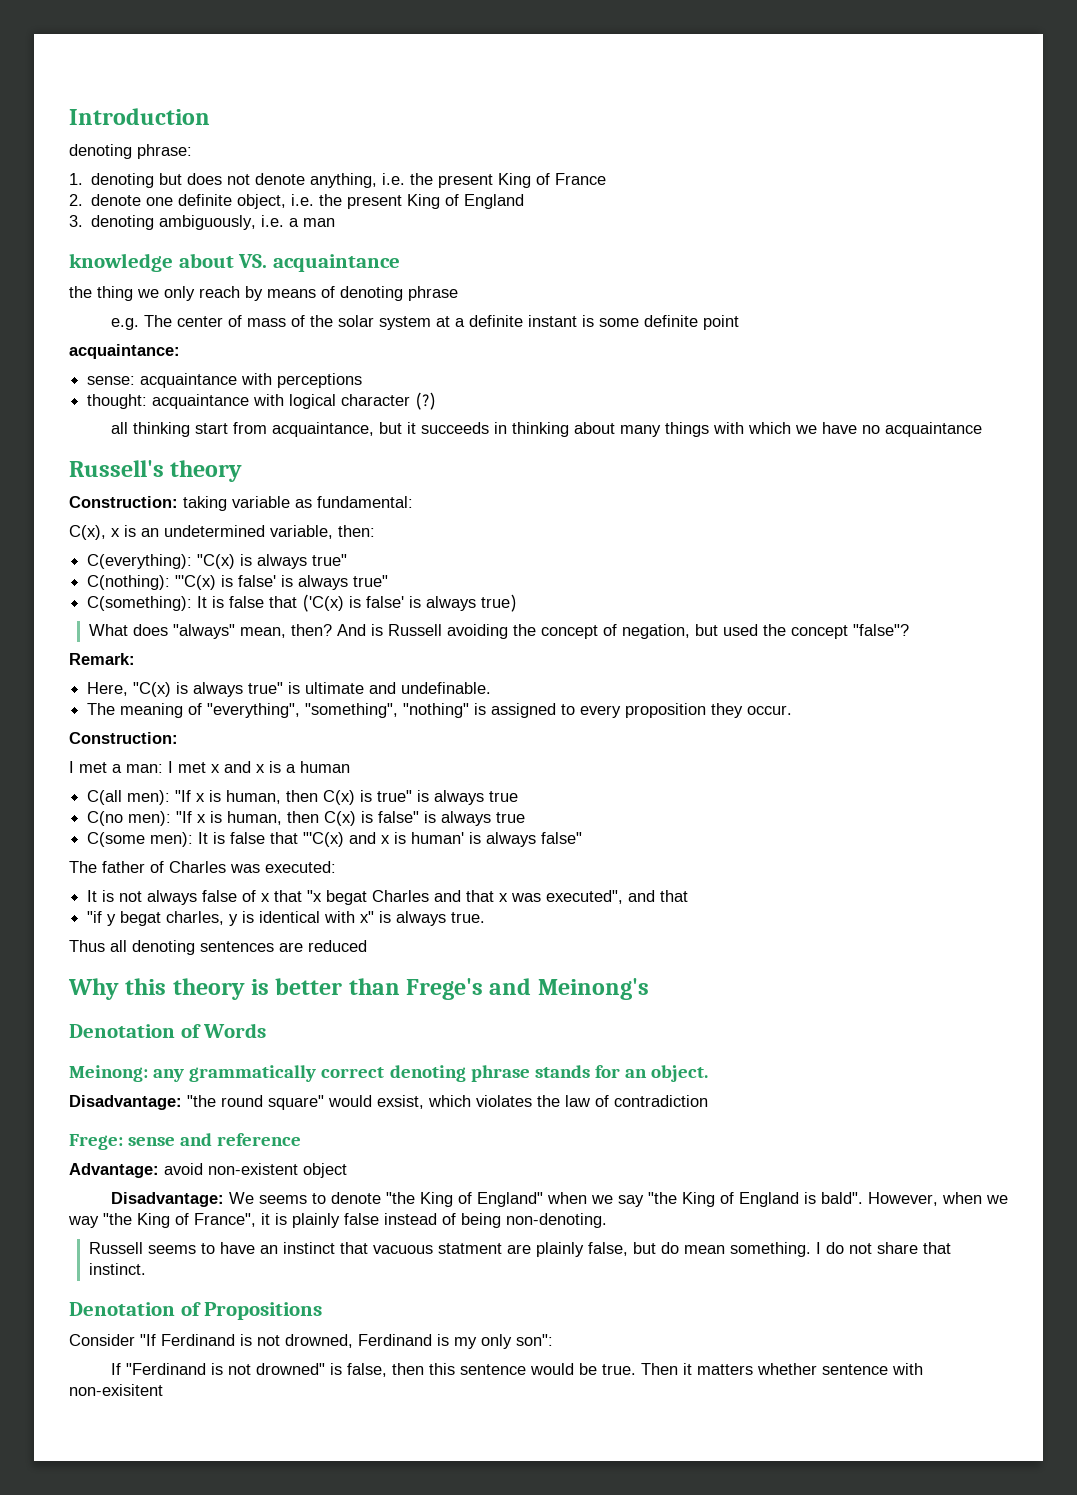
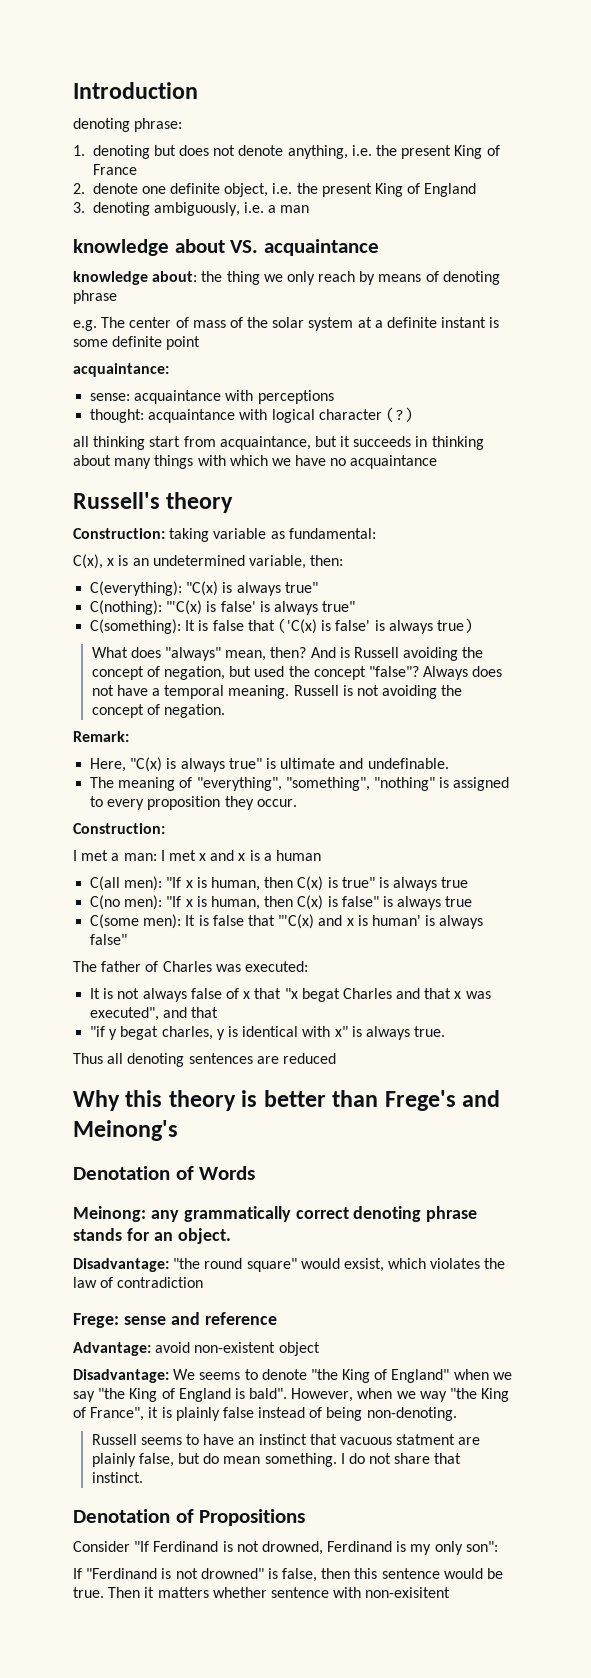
(401, 263) none -> [73,271,198,285] knowledge about:
(909, 630) none -> [423,666,503,680] [91,685,463,699] [91,704,225,718] Always does not have a temporal meaning. Russell is not avoiding the concept of negation.

